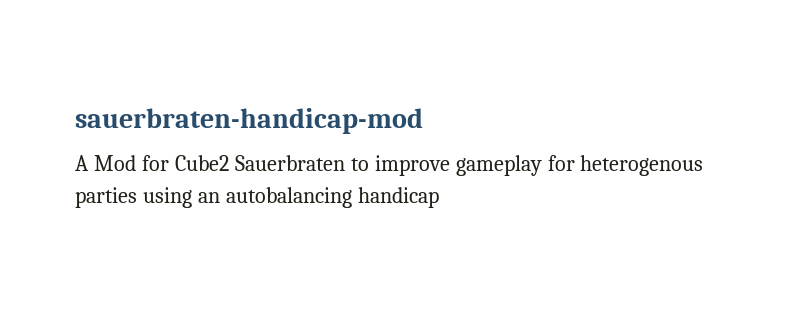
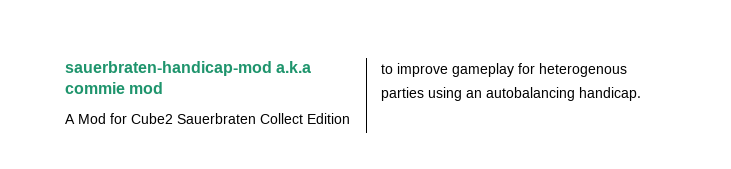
(423, 121) none -> [276,61,312,73] [65,82,164,94] a.k.a commie mod
(345, 163) none -> [260,113,350,124] Collect Edition
[357,187,439,208] handicap -> [579,87,641,101] handicap.

